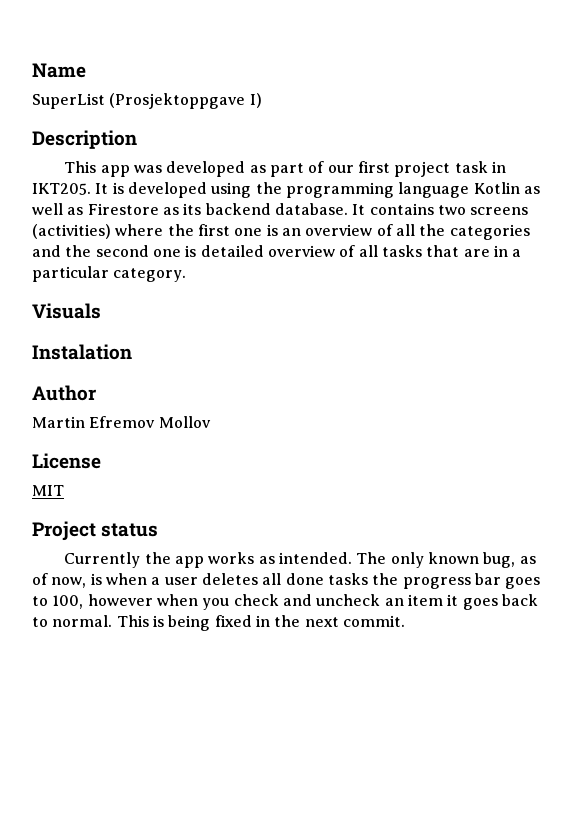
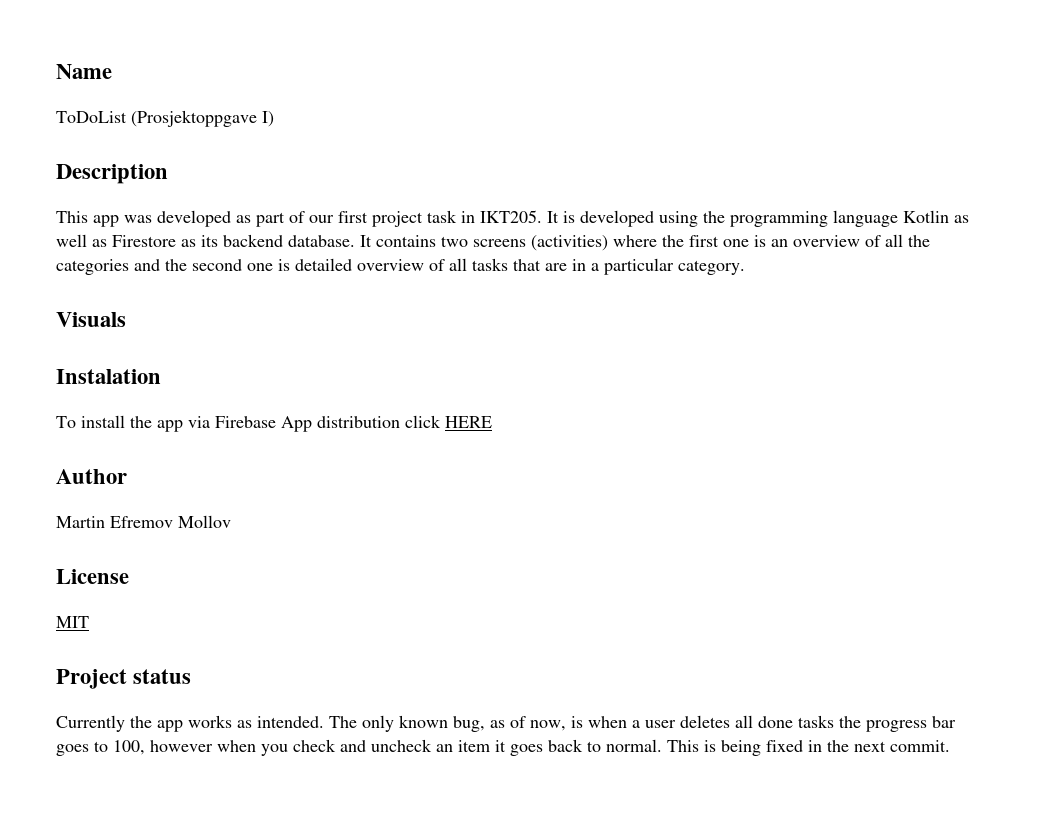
[32,93,105,109] SuperList -> [56,111,127,123] ToDoList
(132, 352) none -> [56,415,492,432] // To install the app via Firebase App distribution click HERE

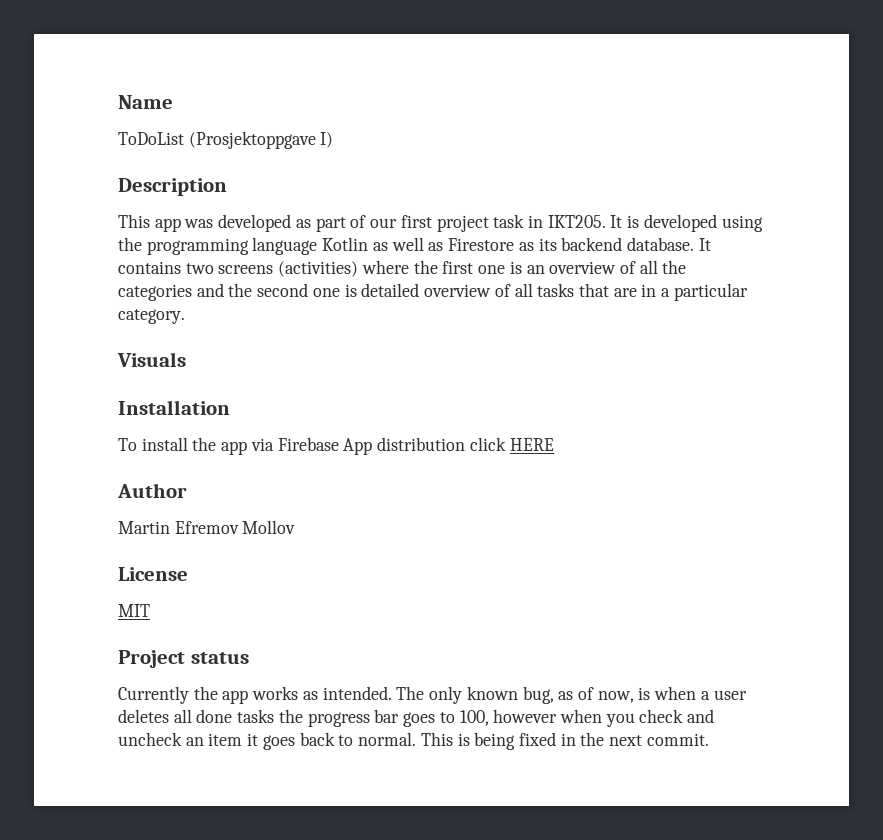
[56,369,161,384] Instalation -> [118,400,230,415] Installation

